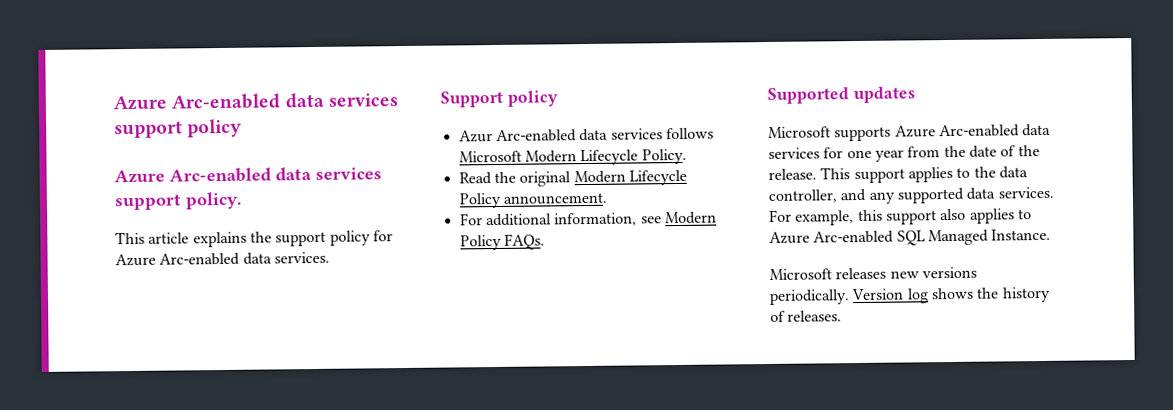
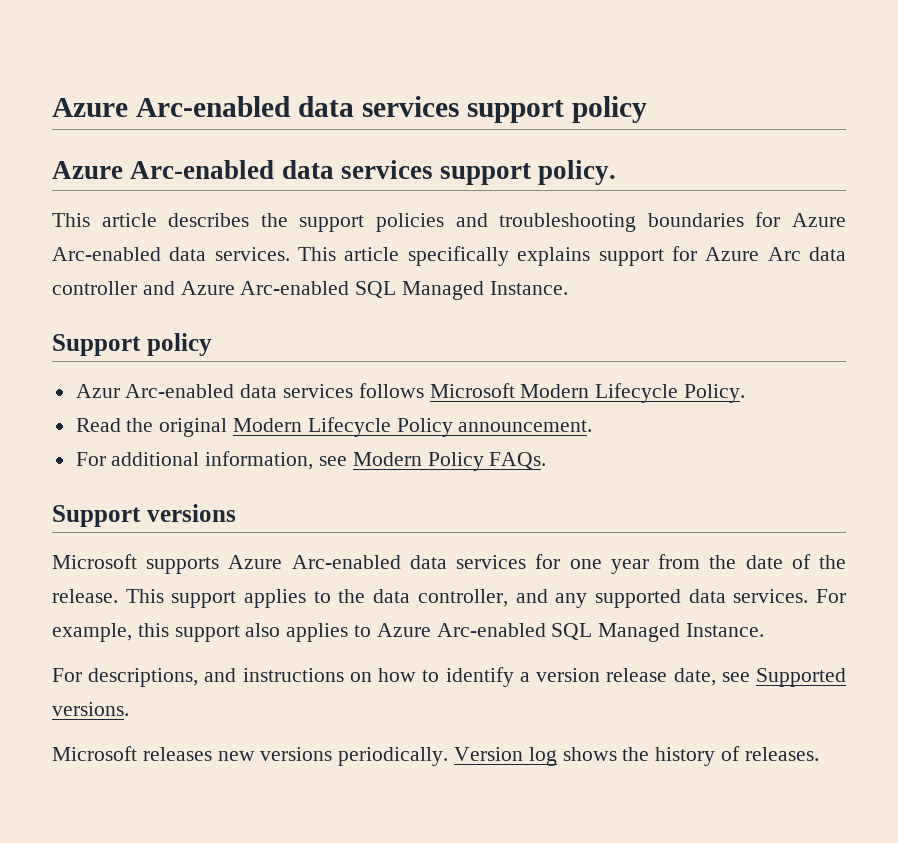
[192,231,247,248] explains -> [168,213,250,227] describes
[329,230,371,246] policy -> [376,213,744,232] policies and troubleshooting boundaries
(330, 257) none -> [298,246,847,266] [52,281,568,300] This article specifically explains support for Azure Arc data controller and Azure Arc-enabled SQL Managed Instance.
[767,86,915,104] Supported updates -> [52,504,236,527] Support versions
(1052, 234) none -> [52,667,847,687] [52,702,129,716] // For descriptions, and instructions on how to identify a version release date, see Supported versions.

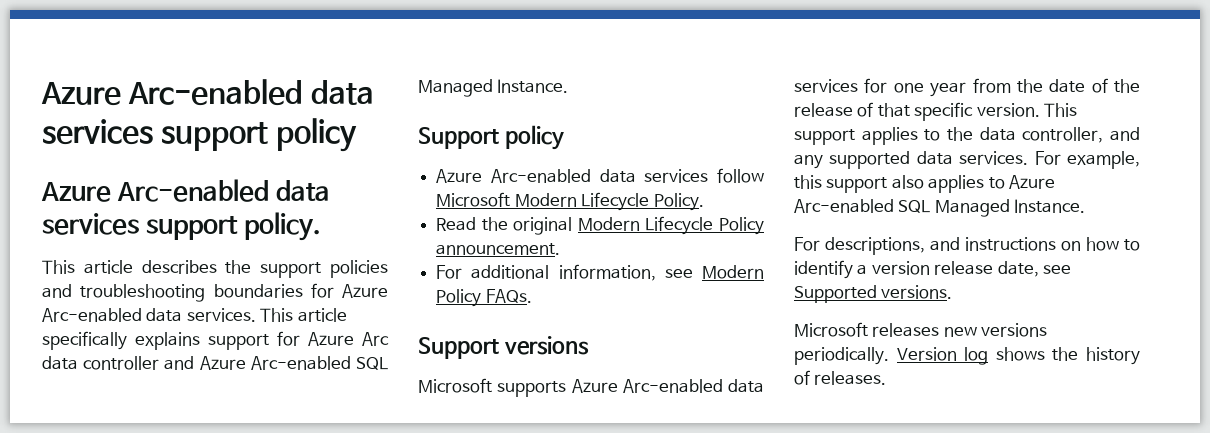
[75,383,424,398] Azur Arc-enabled data services follows -> [436,168,764,183] Azure Arc-enabled data services follow
[52,589,118,603] release. -> [794,102,1040,121] release of that specific version.

